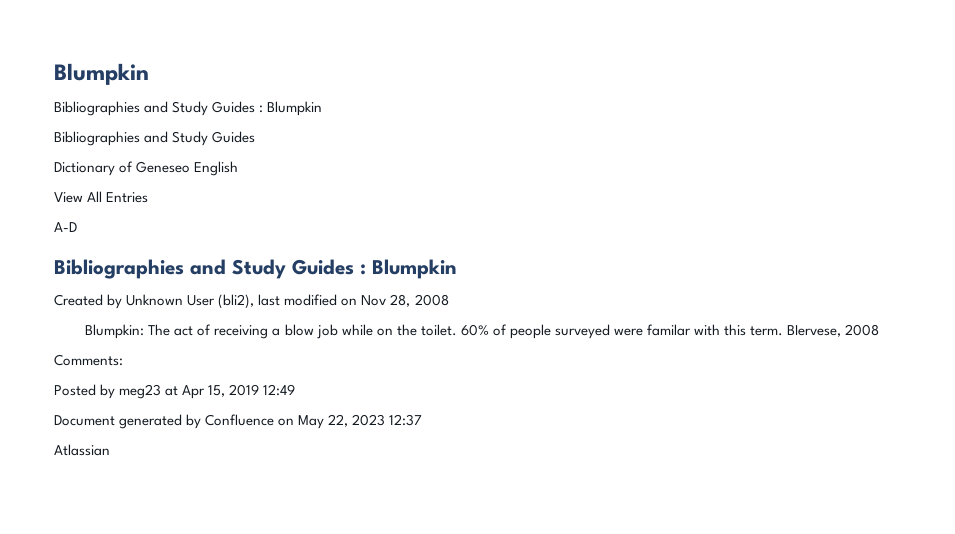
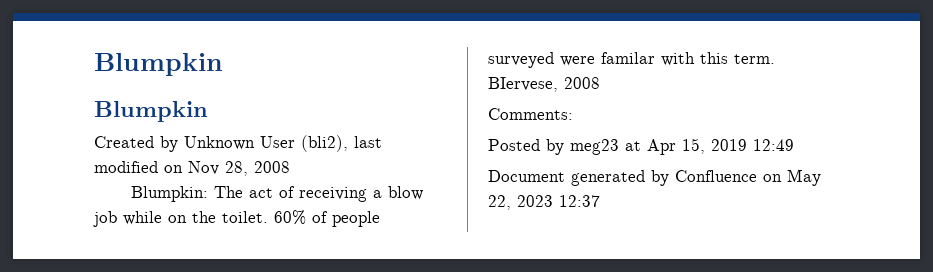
[54,63,149,85] [54,101,323,116] [54,131,256,146] [54,161,239,176] [54,191,149,203] [54,222,77,232] [54,259,366,279] Blumpkin // Bibliographies and Study Guides : Blumpkin // Bibliographies and Study Guides // Dictionary of Geneseo English // View All Entries // A-D // Bibliographies and Study Guides : -> [94,53,223,76] Blumpkin //
[54,444,110,456] // Atlassian -> (600, 201) none

